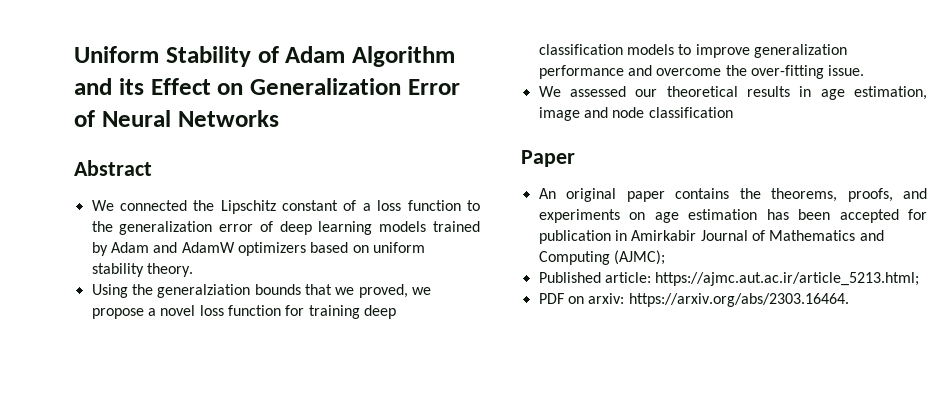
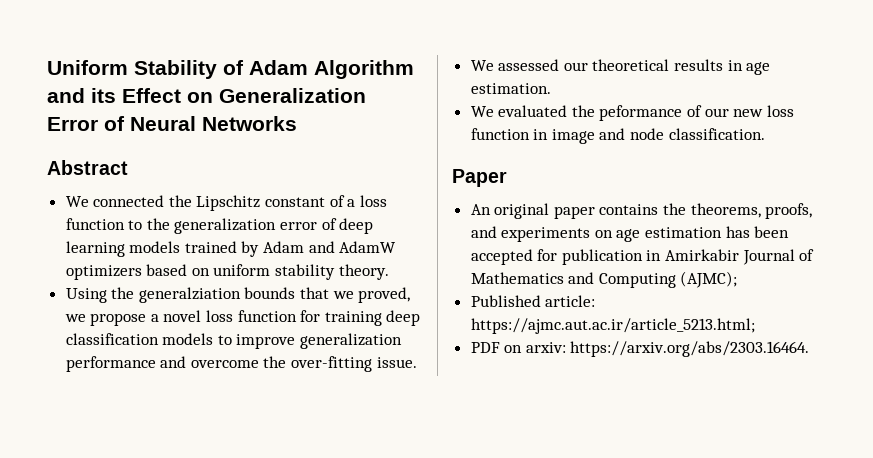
[854,86,927,100] estimation, -> [470,83,551,94] [470,105,794,121] [470,128,549,140] estimation. // We evaluated the peformance of our new loss function in
[648,107,733,118] classification -> [668,128,765,140] classification.

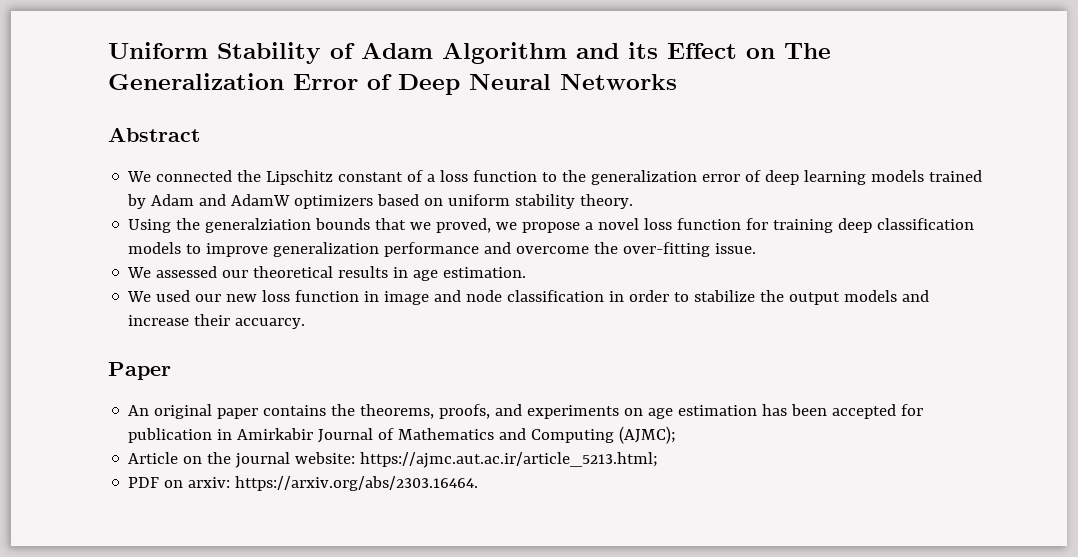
(213, 97) none -> [784,43,831,59] The
(125, 123) none -> [398,74,460,95] Deep
[498,105,703,121] evaluated the peformance of -> [156,290,191,302] used
[668,128,765,140] classification. -> [507,290,930,305] [128,314,306,329] classification in order to stabilize the output models and increase their accuarcy.
[470,295,596,307] Published article: -> [128,452,356,468] Article on the journal website:

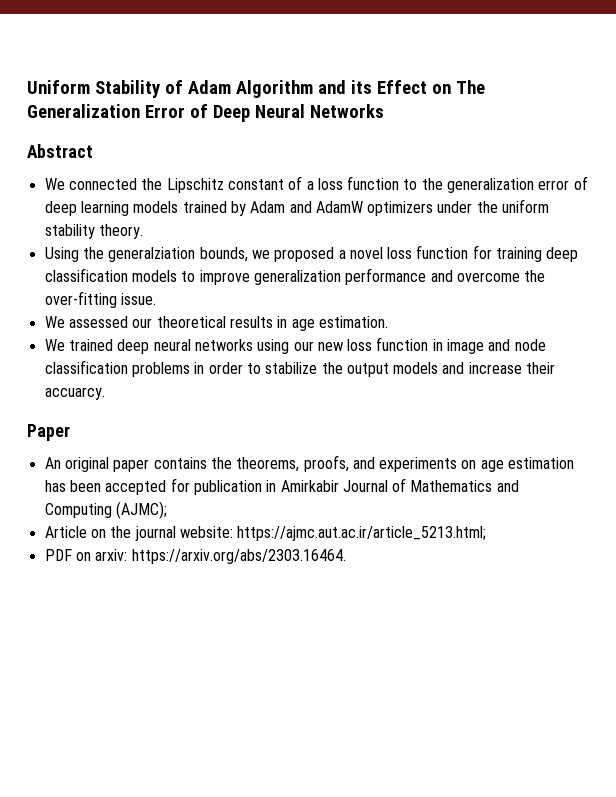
[377,194,444,206] based on -> [437,201,498,213] under the
[315,218,581,233] bounds that we proved, we propose -> [199,247,335,262] bounds, we proposed
[156,290,191,302] used -> [68,339,290,354] trained deep neural networks using
(605, 296) none -> [131,362,190,377] problems

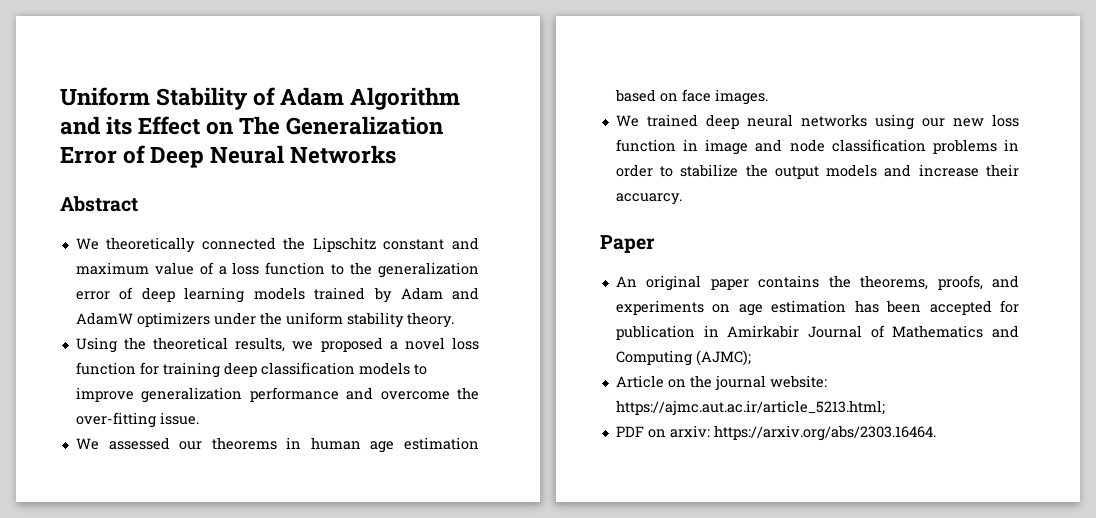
(65, 184) none -> [106,237,196,253] theoretically
(284, 184) none -> [452,237,479,250] [75,262,194,275] and maximum value
[108,247,248,262] generalziation bounds, -> [153,337,286,352] theoretical results,
[156,316,388,331] theoretical results in age estimation. -> [211,437,479,453] [614,89,768,105] theorems in human age estimation based on face images.

